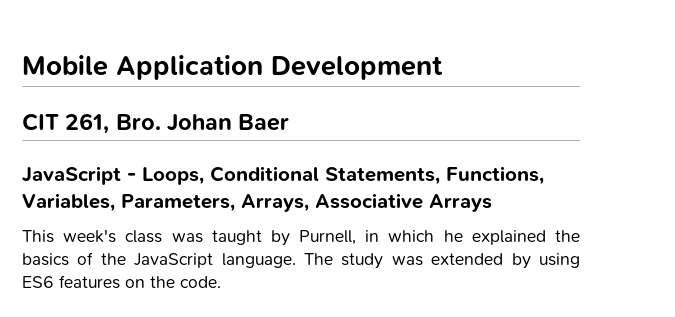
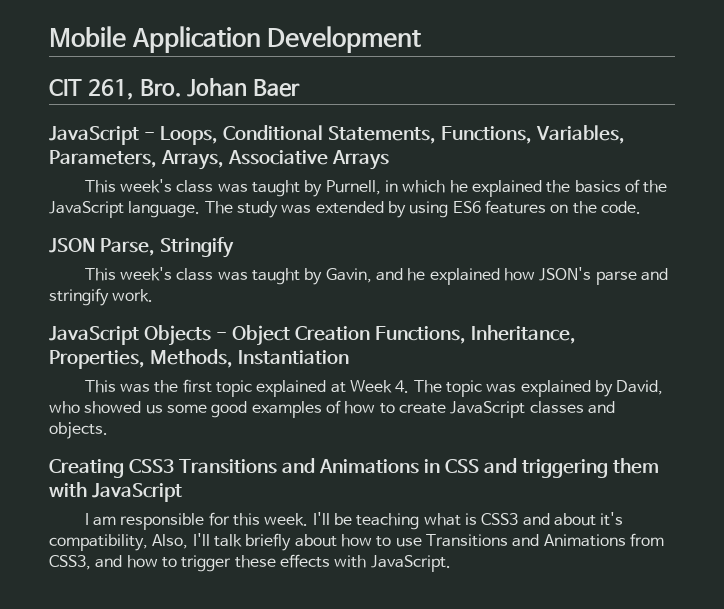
(221, 282) none -> [49,237,234,258] [84,267,668,285] [49,288,154,306] [49,325,576,346] [49,349,349,369] [84,379,664,397] [49,400,615,418] [49,422,108,439] [49,458,659,478] [49,482,182,502] [84,512,624,530] [49,533,664,551] [49,554,451,572] // JSON Parse, Stringify // This week's class was taught by Gavin, and he explained how JSON's parse and stringify work. // JavaScript Objects - Object Creation Functions, Inheritance, Properties, Methods, Instantiation // This was the first topic explained at Week 4. The topic was explained by David, who showed us some good examples of how to create JavaScript classes and objects. // Creating CSS3 Transitions and Animations in CSS and triggering them with JavaScript // I am responsible for this week. I'll be teaching what is CSS3 and about it's compatibility, Also, I'll talk briefly about how to use Transitions and Animations from CSS3, and how to trigger these effects with JavaScript.

